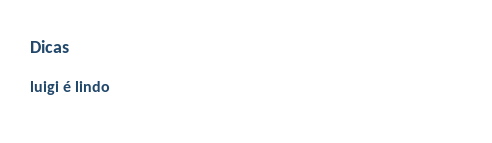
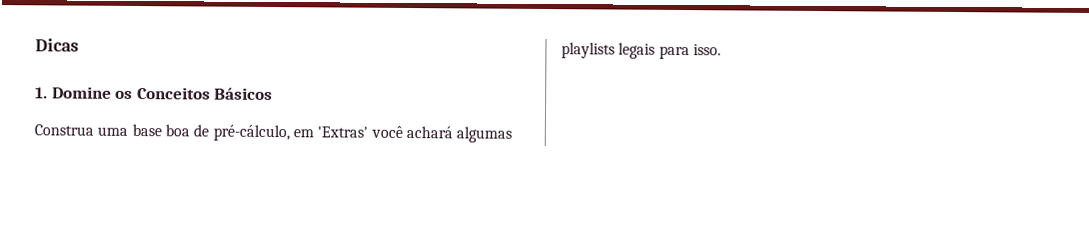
[30,81,111,95] luigi é lindo -> [35,86,274,101] [34,123,513,143] [561,42,721,60] 1. Domine os Conceitos Básicos // Construa uma base boa de pré-cálculo, em 'Extras' você achará algumas playlists legais para isso.

